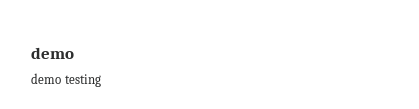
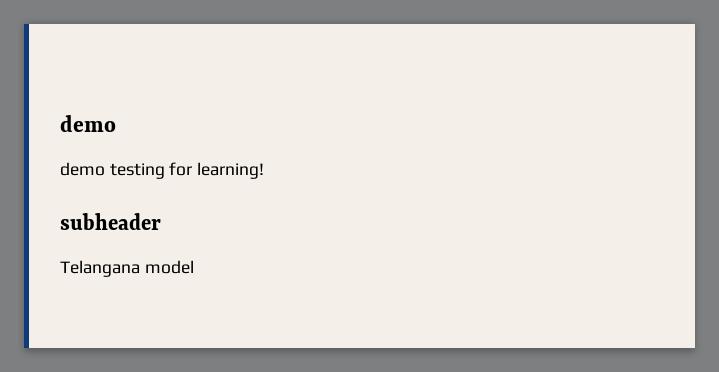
(101, 80) none -> [169,162,265,179] [60,213,161,230] [60,260,194,277] for learning! // subheader // Telangana model

